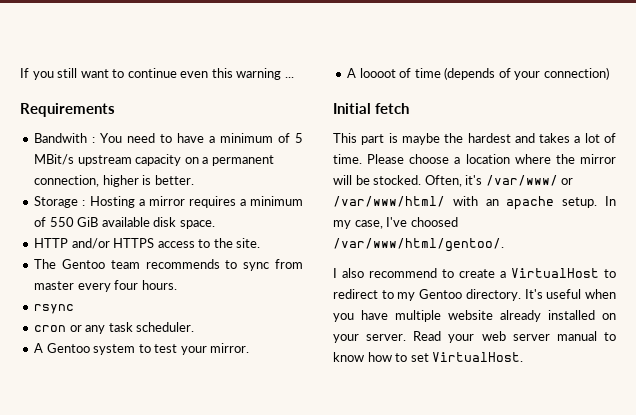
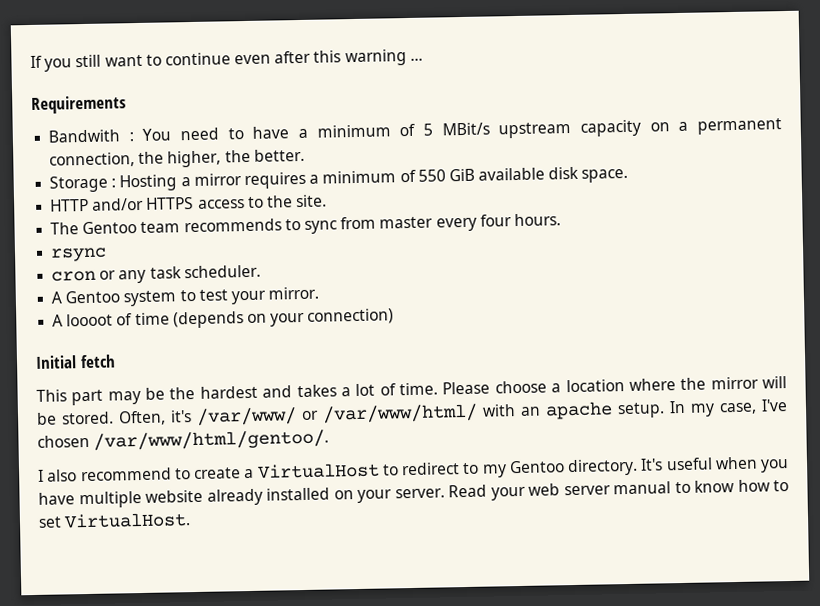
(209, 74) none -> [274,50,312,64] after
[102,175,152,187] higher is -> [138,149,251,168] the higher, the
[498,68,511,78] of -> [246,313,267,324] on
[388,133,440,145] is maybe -> [107,387,166,405] may be
[373,175,422,185] stocked. -> [61,411,114,425] stored.
[410,217,458,227] choosed -> [37,434,90,448] chosen

